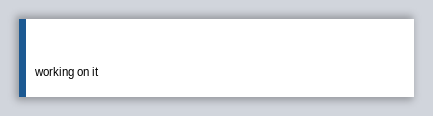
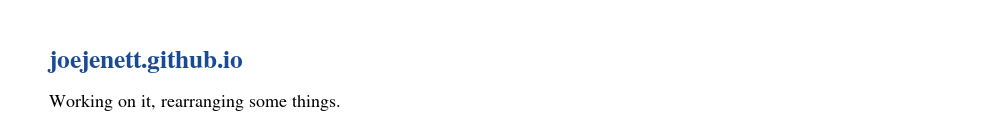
[34,67,100,79] working on it -> [47,51,243,73] [49,94,341,111] joejenett.github.io // Working on it, rearranging some things.

